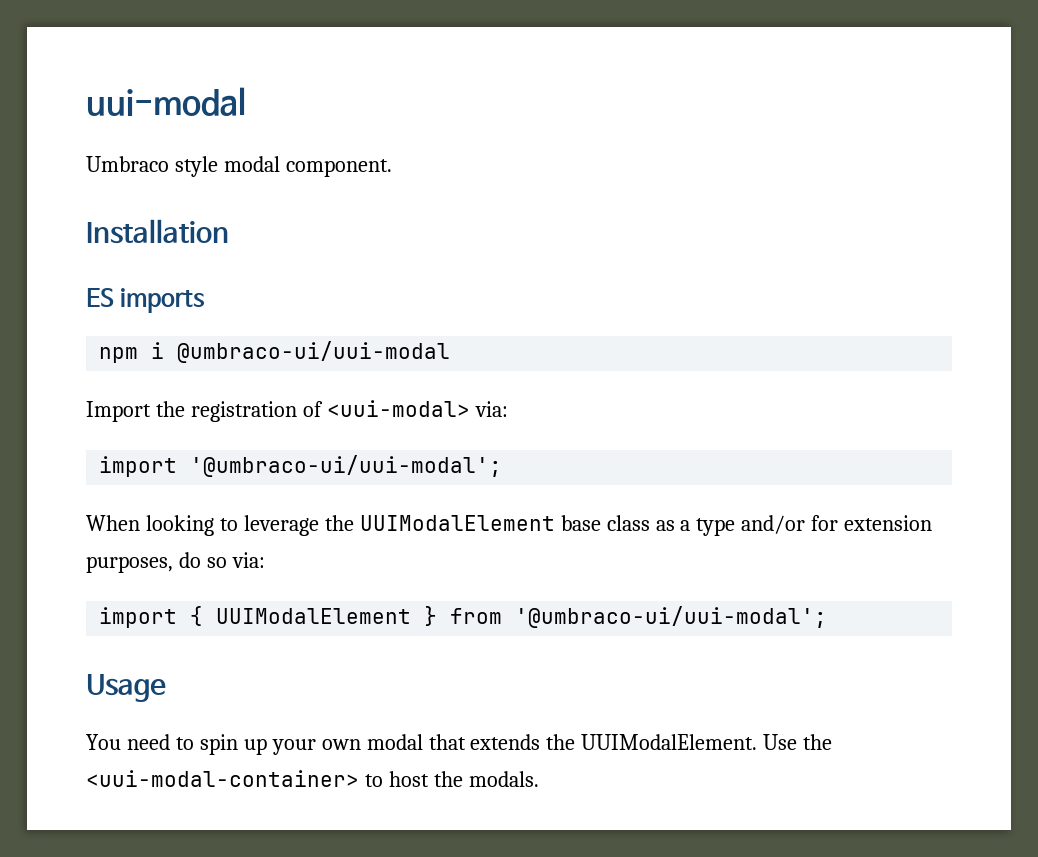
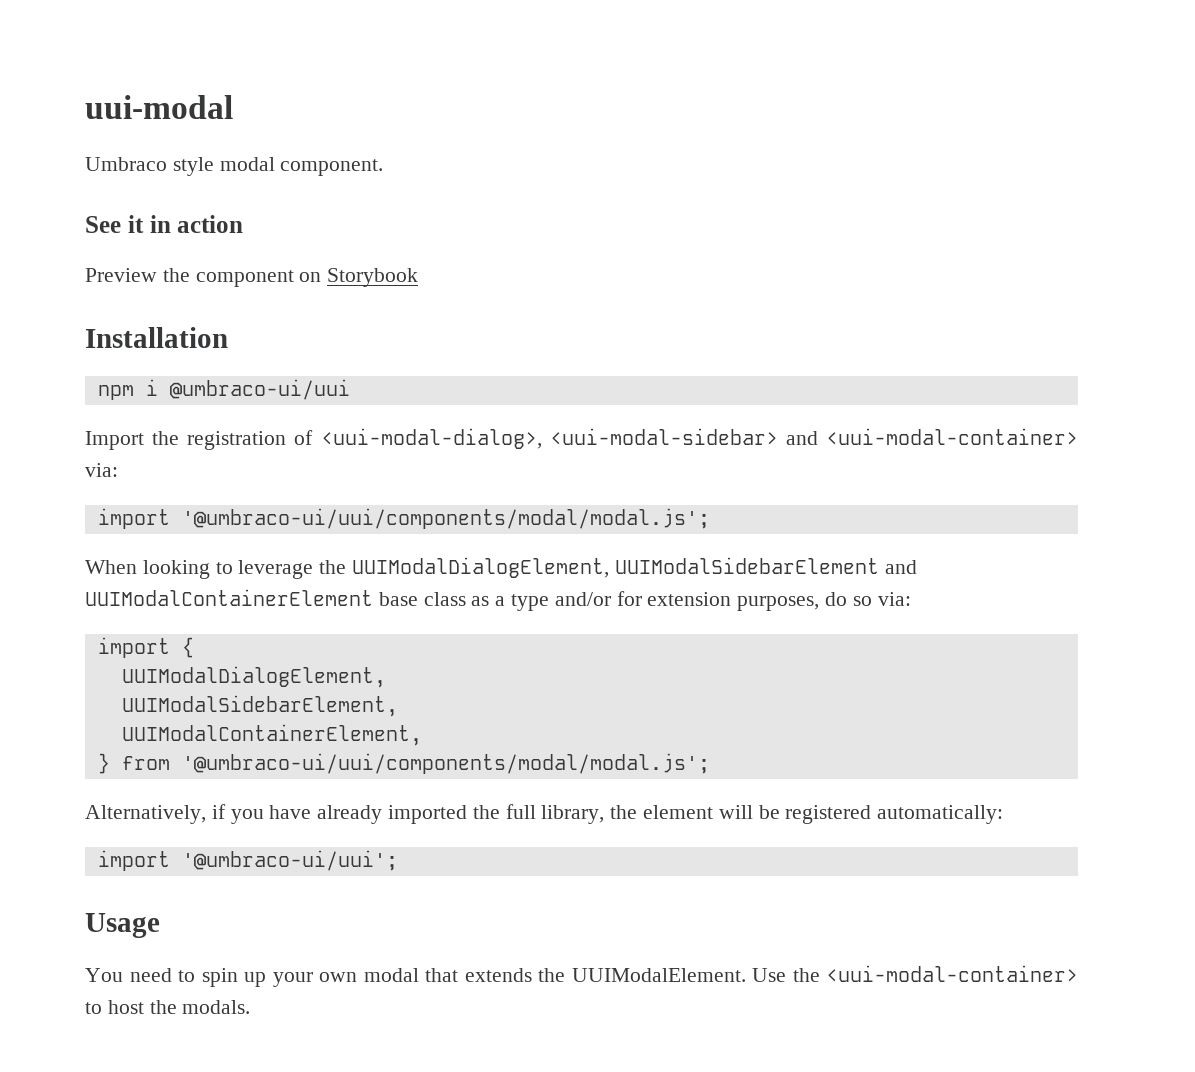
(392, 168) none -> [85,215,244,233] [85,268,419,287] // See it in action // Preview the component on Storybook
[86,288,206,313] // ES imports -> (228, 337) none
[177,341,451,363] @umbraco-ui/uui-modal -> [169,379,350,400] @umbraco-ui/uui
[326,400,508,417] [99,455,503,477] <uui-modal> via: // import '@umbraco-ui/uui-modal'; -> [320,428,1078,449] [85,463,118,477] [97,508,710,529] <uui-modal-dialog>, <uui-modal-sidebar> and <uui-modal-container> via: // import '@umbraco-ui/uui/components/modal/modal.js';
[359,515,555,531] UUIModalElement -> [352,557,917,578] [85,589,373,606] UUIModalDialogElement, UUIModalSidebarElement and UUIModalContainerElement
[216,606,828,628] UUIModalElement } from '@umbraco-ui/uui-modal'; -> [121,666,386,688] [121,695,398,717] [121,724,422,746] [97,753,710,774] [85,804,1004,824] [97,850,398,871] // UUIModalDialogElement, // UUIModalSidebarElement, // UUIModalContainerElement, // } from '@umbraco-ui/uui/components/modal/modal.js'; // Alternatively, if you have already imported the full library, the element will be registered automatically: // import '@umbraco-ui/uui';

